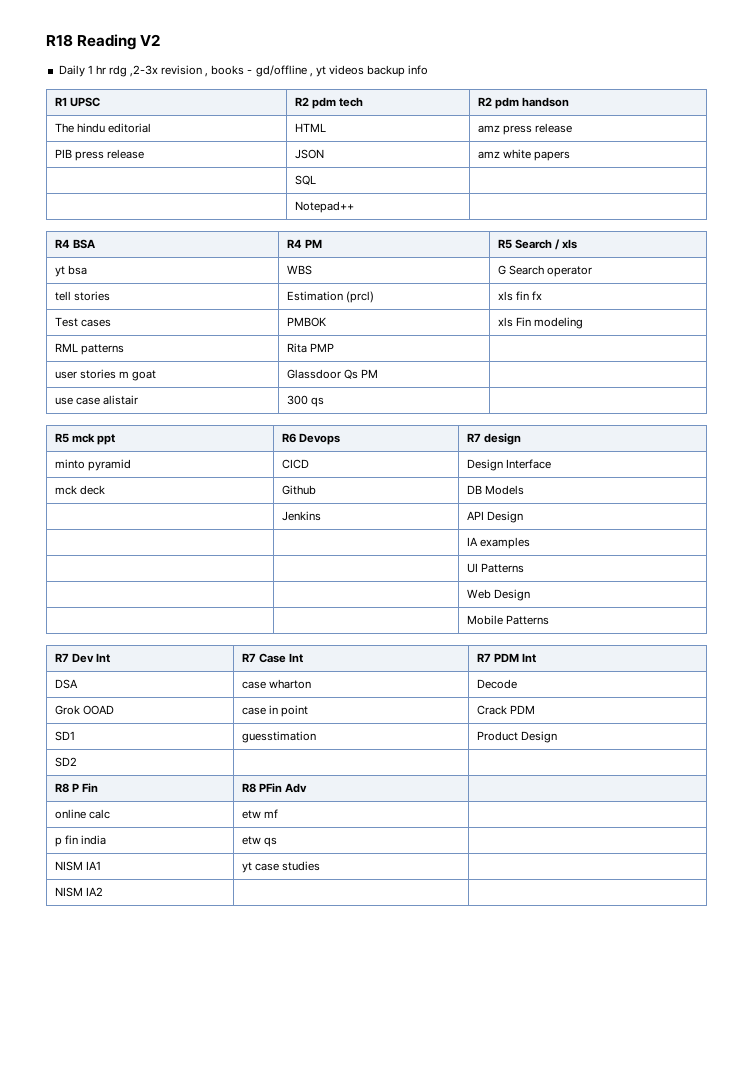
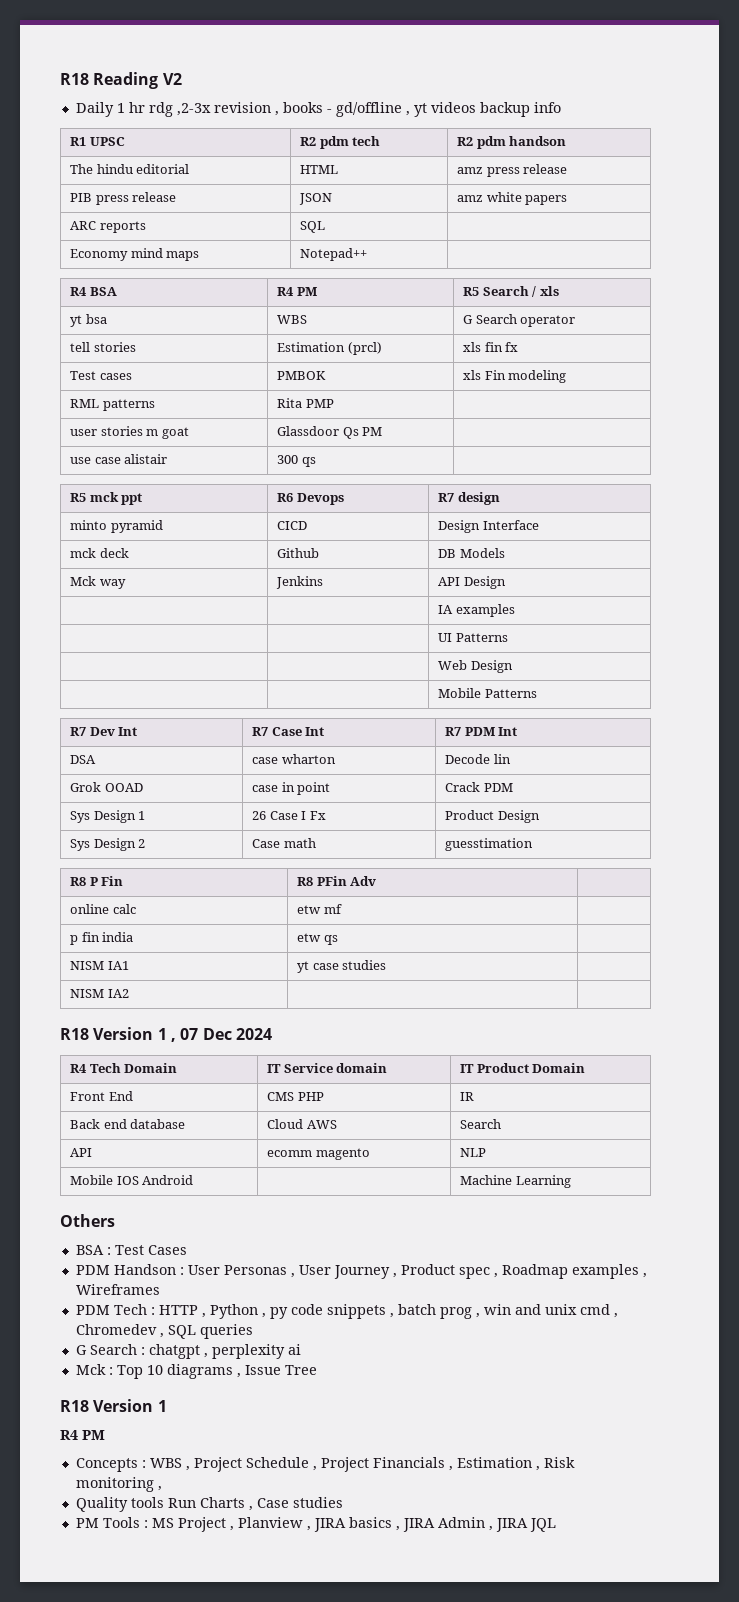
(571, 156) none -> [70,221,146,233] ARC reports
(316, 180) none -> [70,248,200,261] Economy mind maps
(524, 490) none -> [70,576,126,589] Mck way
(517, 684) none -> [493,754,511,764] lin
[54,731,75,741] [241,731,316,743] [476,731,557,743] [54,757,77,767] SD1 | guesstimation | Product Design // SD2 | | -> [70,810,146,823] [252,811,326,820] [445,810,540,823] [70,838,146,851] [252,838,316,848] [445,838,534,851] Sys Design 1 | 26 Case I Fx | Product Design // Sys Design 2 | Case math | guesstimation
(103, 891) none -> [60,1027,272,1042] [70,1063,178,1073] [267,1063,388,1073] [460,1063,586,1073] [70,1091,133,1101] [267,1092,324,1101] [460,1092,475,1101] [70,1119,186,1129] [267,1119,337,1129] [460,1119,502,1129] [70,1148,93,1157] [267,1148,370,1160] [460,1148,487,1157] [70,1175,194,1185] [460,1175,571,1188] [60,1214,115,1227] [75,1245,187,1255] [75,1264,647,1279] [75,1284,160,1295] [75,1304,618,1319] [75,1324,253,1339] [75,1344,301,1359] [75,1364,317,1379] [60,1399,167,1412] [60,1430,105,1440] [75,1457,575,1472] [75,1477,162,1492] [75,1497,343,1512] [75,1517,556,1532] // R18 Version 1 , 07 Dec 2024 // R4 Tech Domain | IT Service domain | IT Product Domain // Front End | CMS PHP | IR // Back end database | Cloud AWS | Search // API | ecomm magento | NLP // Mobile IOS Android | | Machine Learning // Others // BSA : Test Cases // PDM Handson : User Personas , User Journey , Product spec , Roadmap examples , Wireframes // PDM Tech : HTTP , Python , py code snippets , batch prog , win and unix cmd , Chromedev , SQL queries // G Search : chatgpt , perplexity ai // Mck : Top 10 diagrams , Issue Tree // R18 Version 1 // R4 PM // Concepts : WBS , Project Schedule , Project Financials , Estimation , Risk monitoring , // Quality tools Run Charts , Case studies // PM Tools : MS Project , Planview , JIRA basics , JIRA Admin , JIRA JQL

